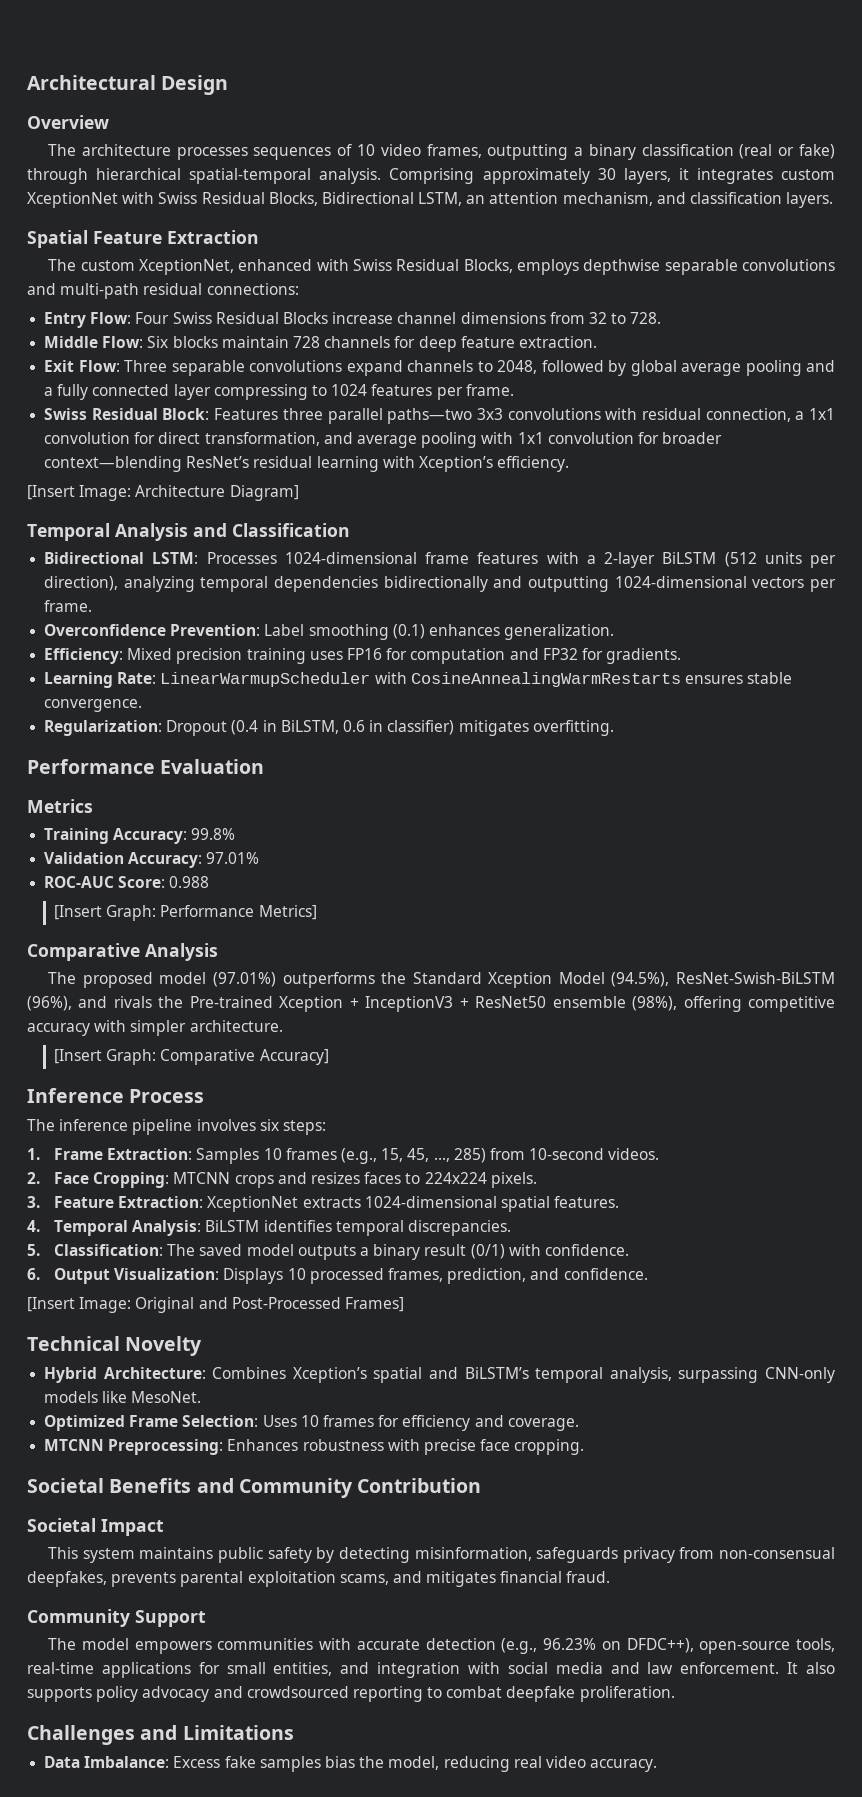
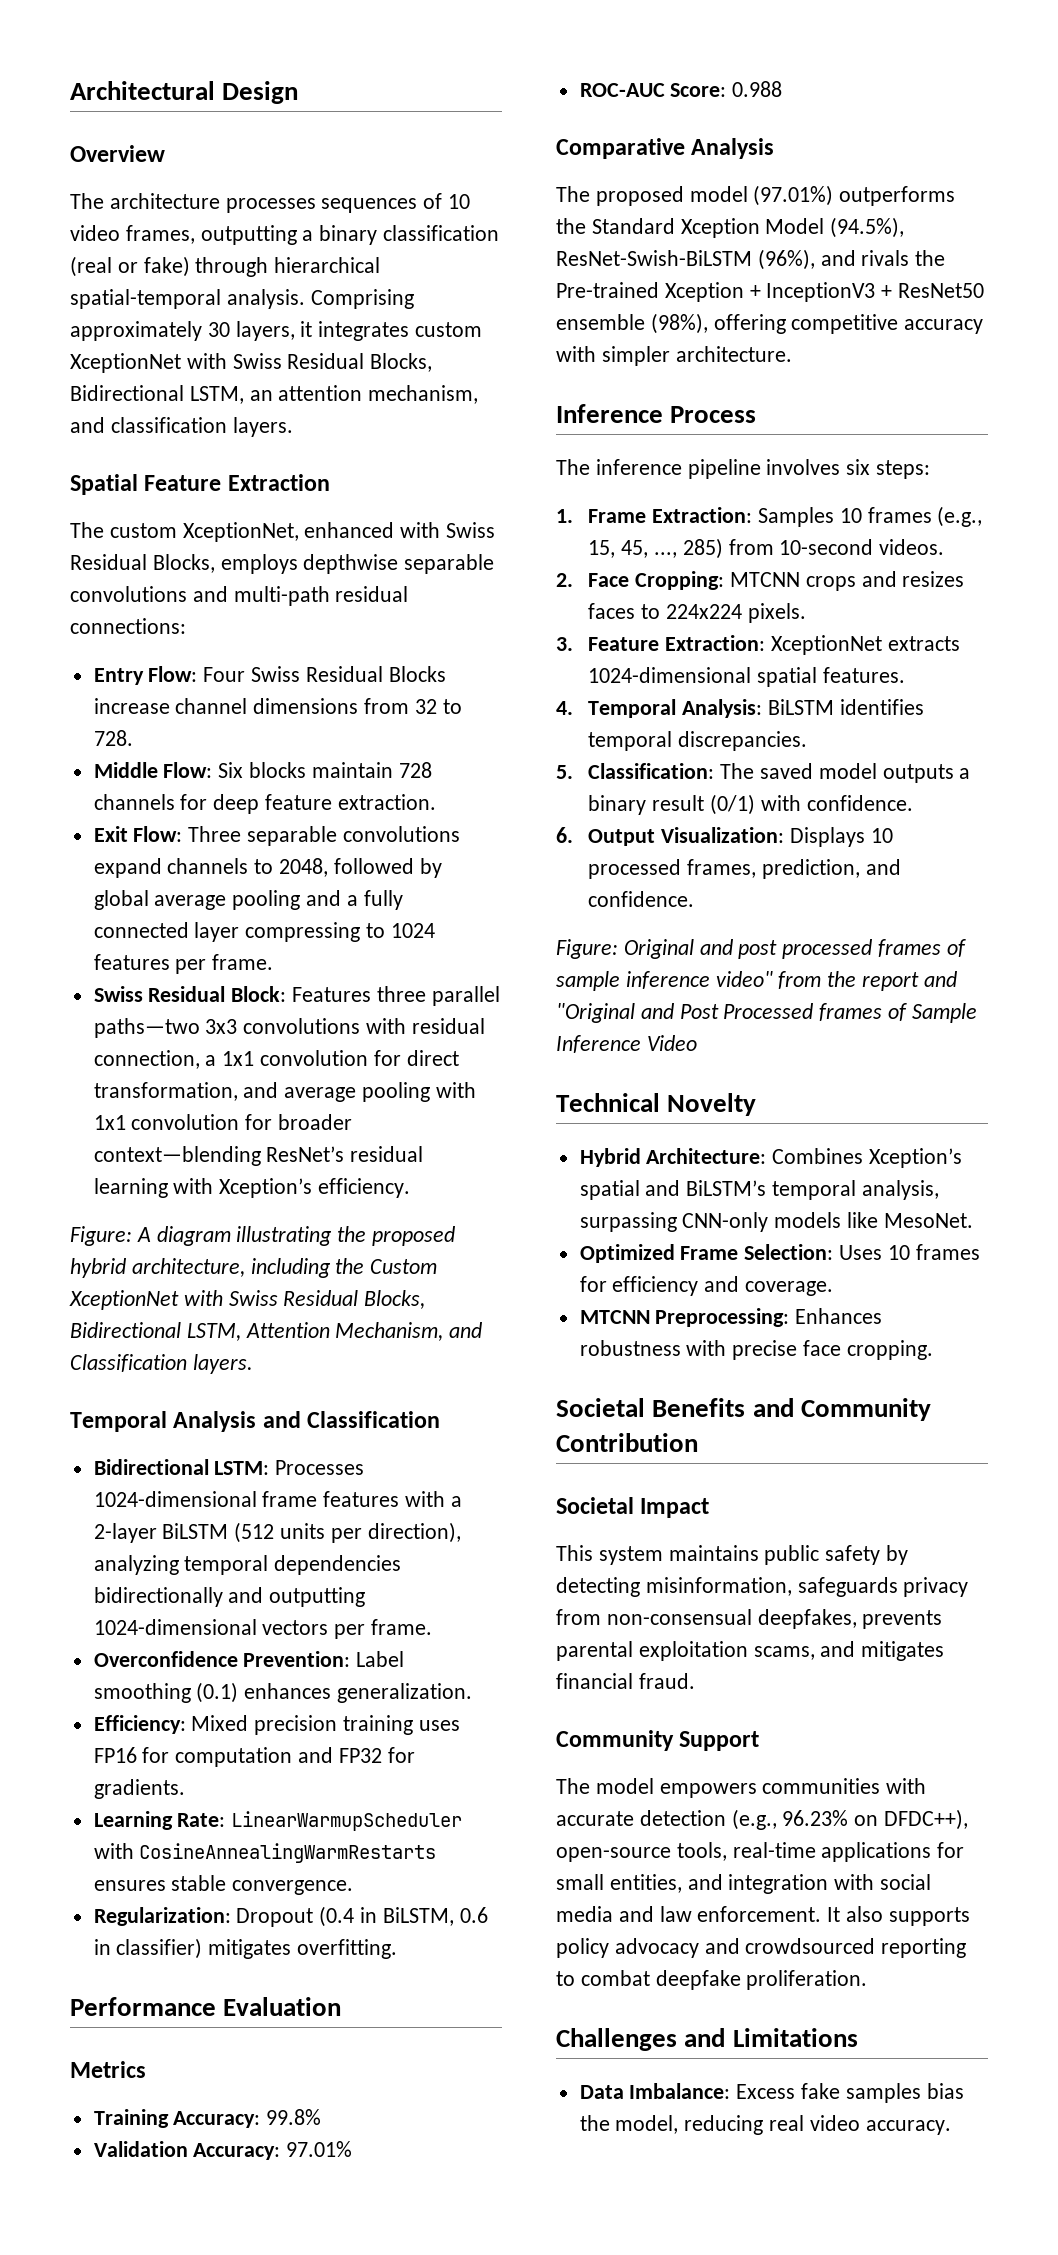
[27,485,299,501] [Insert Image: Architecture Diagram] -> [70,1226,456,1246] [70,1258,438,1278] [69,1290,426,1310] [70,1322,483,1341] [70,1354,253,1374] Figure: A diagram illustrating the proposed hybrid architecture, including the Custom XceptionNet with Swiss Residual Blocks, Bidirectional LSTM, Attention Mechanism, and Classification layers.
[54,905,317,921] // [Insert Graph: Performance Metrics] -> (783, 89) none
[54,1049,329,1065] // [Insert Graph: Comparative Accuracy] -> (792, 354) none
[27,1297,404,1313] [Insert Image: Original and Post-Processed Frames] -> [556,939,966,959] [556,971,957,991] [556,1003,977,1023] [556,1035,697,1053] Figure: Original and post processed frames of sample inference video" from the report and "Original and Post Processed frames of Sample Inference Video

